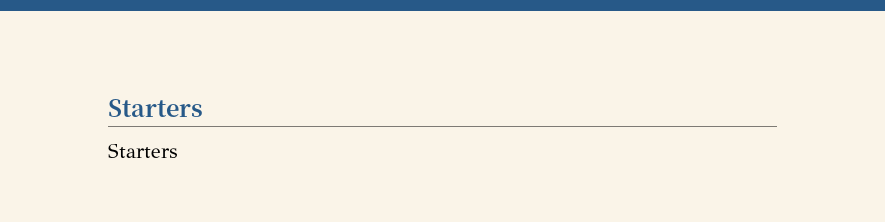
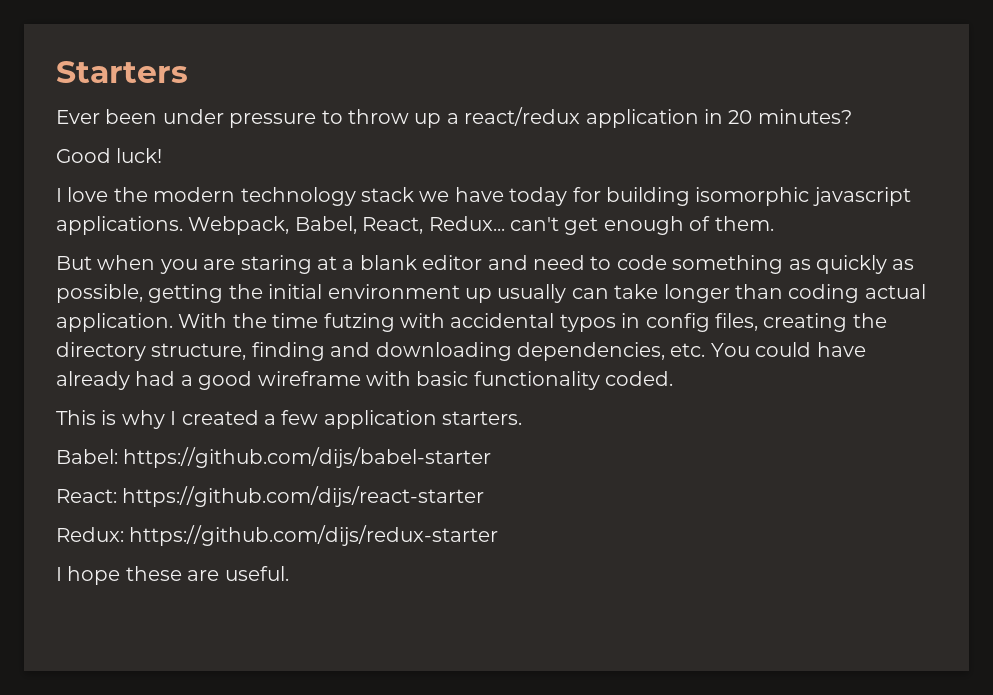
[108,143,177,158] Starters -> [56,107,852,128] [56,148,163,163] [56,187,911,206] [56,216,774,235] [56,255,915,274] [56,284,926,303] [56,313,887,332] [56,342,866,361] [56,371,674,390] [56,410,523,429] [56,447,492,468] [56,486,485,507] [56,525,499,546] [56,566,289,585] Ever been under pressure to throw up a react/redux application in 20 minutes? // Good luck! // I love the modern technology stack we have today for building isomorphic javascript applications. Webpack, Babel, React, Redux... can't get enough of them. // But when you are staring at a blank editor and need to code something as quickly as possible, getting the initial environment up usually can take longer than coding actual application. With the time futzing with accidental typos in config files, creating the directory structure, finding and downloading dependencies, etc. You could have already had a good wireframe with basic functionality coded. // This is why I created a few application starters. // Babel: https://github.com/dijs/babel-starter // React: https://github.com/dijs/react-starter // Redux: https://github.com/dijs/redux-starter // I hope these are useful.

